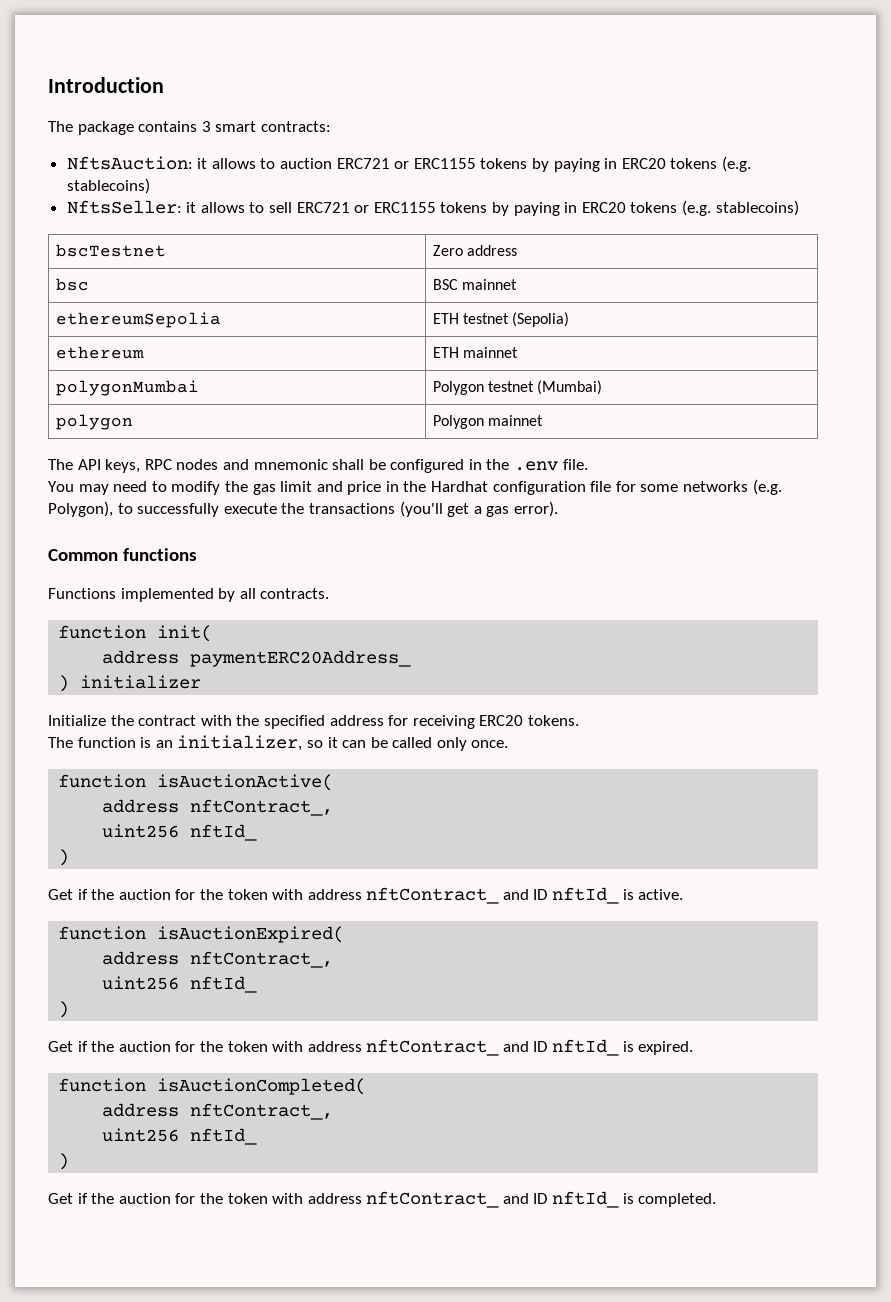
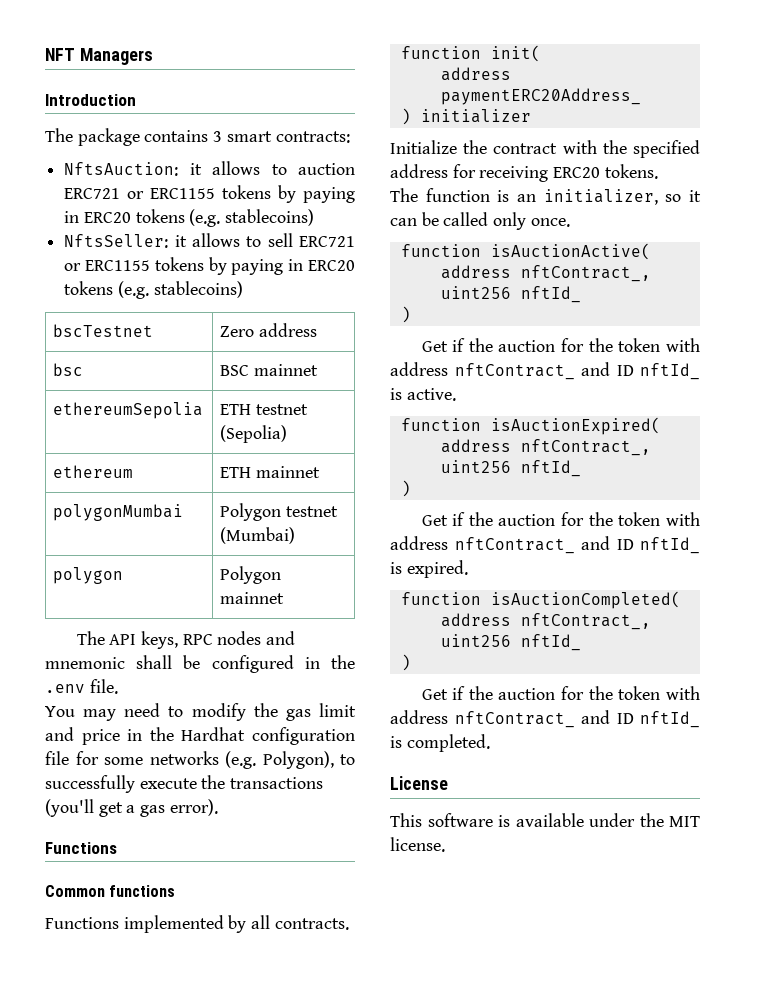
(48, 85) none -> [45,48,153,65] NFT Managers //
(558, 509) none -> [45,842,117,854] // Functions
(717, 1200) none -> [390,776,448,790] [390,813,700,827] [390,837,445,852] // License // This software is available under the MIT license.

